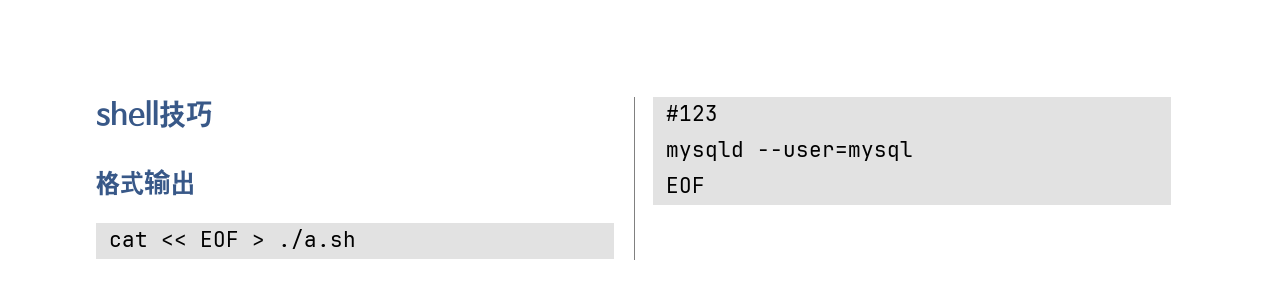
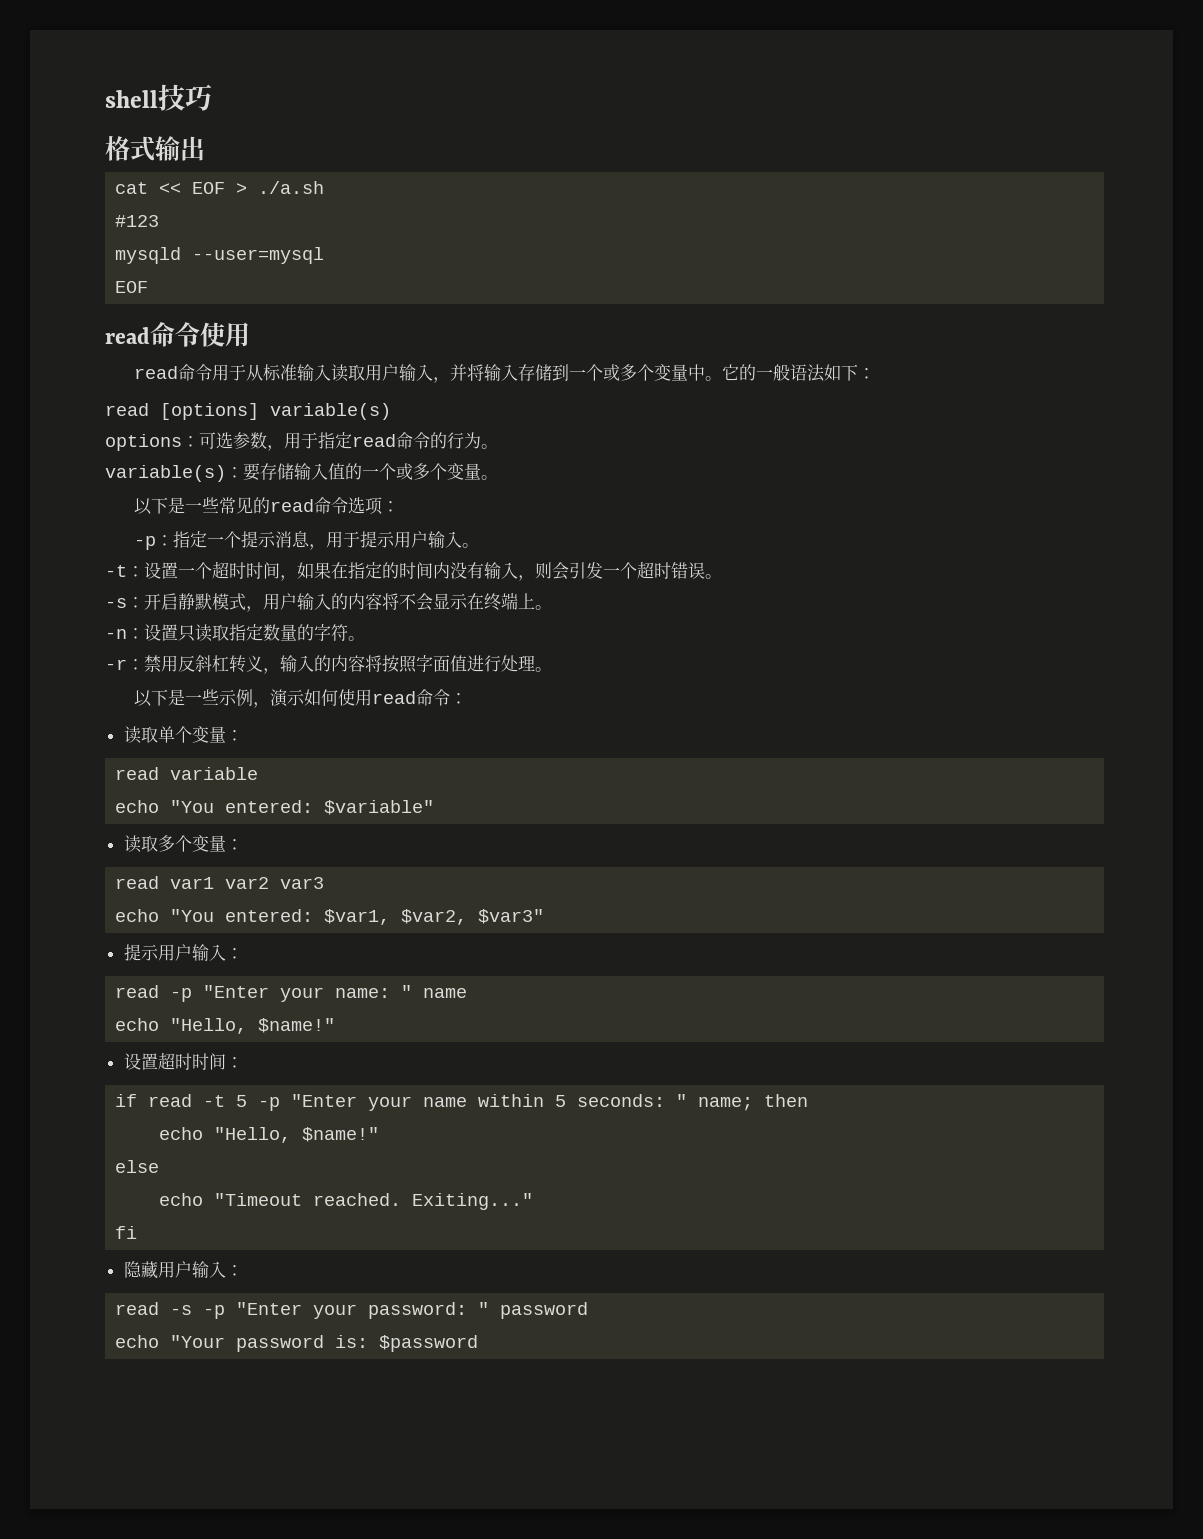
(705, 185) none -> [105,322,250,347] [133,364,875,383] [105,403,391,420] [105,432,498,451] [105,463,498,482] [133,497,399,515] [133,531,479,550] [105,561,722,581] [105,592,552,612] [105,624,365,642] [105,655,552,674] [133,689,467,708] [123,726,243,744] [115,767,259,780] [115,800,435,815] [123,835,243,853] [115,876,325,889] [115,909,545,925] [123,944,243,961] [115,985,468,1002] [115,1018,336,1034] [123,1052,243,1070] [115,1094,809,1111] [159,1127,380,1143] [115,1160,160,1173] [159,1193,534,1210] [115,1226,138,1239] [123,1261,243,1279] [115,1302,589,1319] [115,1335,479,1352] // read命令使用 // read命令用于从标准输入读取用户输入，并将输入存储到一个或多个变量中。它的一般语法如下： // read [options] variable(s) // options：可选参数，用于指定read命令的行为。 // variable(s)：要存储输入值的一个或多个变量。 // 以下是一些常见的read命令选项： // -p：指定一个提示消息，用于提示用户输入。 // -t：设置一个超时时间，如果在指定的时间内没有输入，则会引发一个超时错误。 // -s：开启静默模式，用户输入的内容将不会显示在终端上。 // -n：设置只读取指定数量的字符。 // -r：禁用反斜杠转义，输入的内容将按照字面值进行处理。 // 以下是一些示例，演示如何使用read命令： // 读取单个变量： // read variable // echo "You entered: $variable" // 读取多个变量： // read var1 var2 var3 // echo "You entered: $var1, $var2, $var3" // 提示用户输入： // read -p "Enter your name: " name // echo "Hello, $name!" // 设置超时时间： // if read -t 5 -p "Enter your name within 5 seconds: " name; then // echo "Hello, $name!" // else // echo "Timeout reached. Exiting..." // fi // 隐藏用户输入： // read -s -p "Enter your password: " password // echo "Your password is: $password

